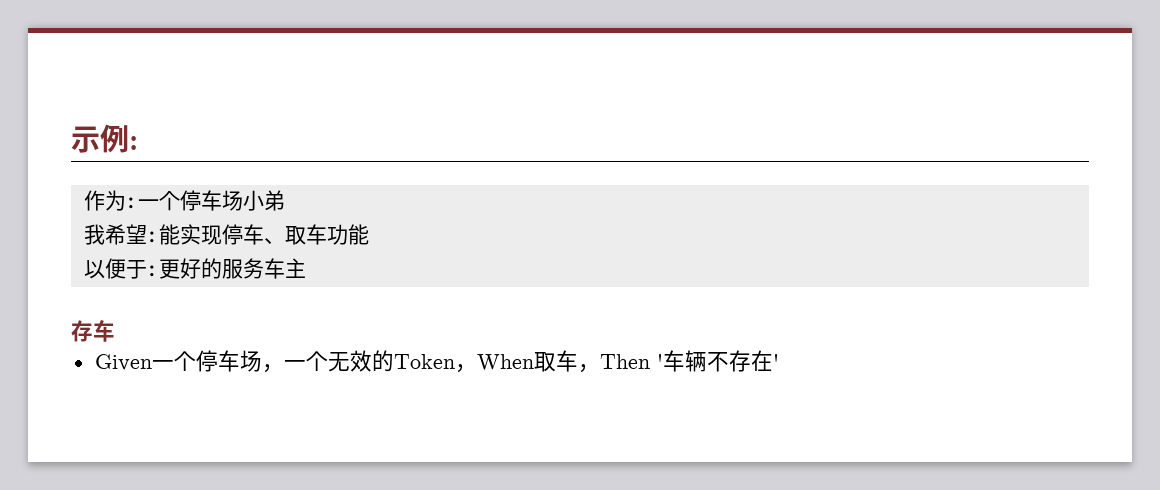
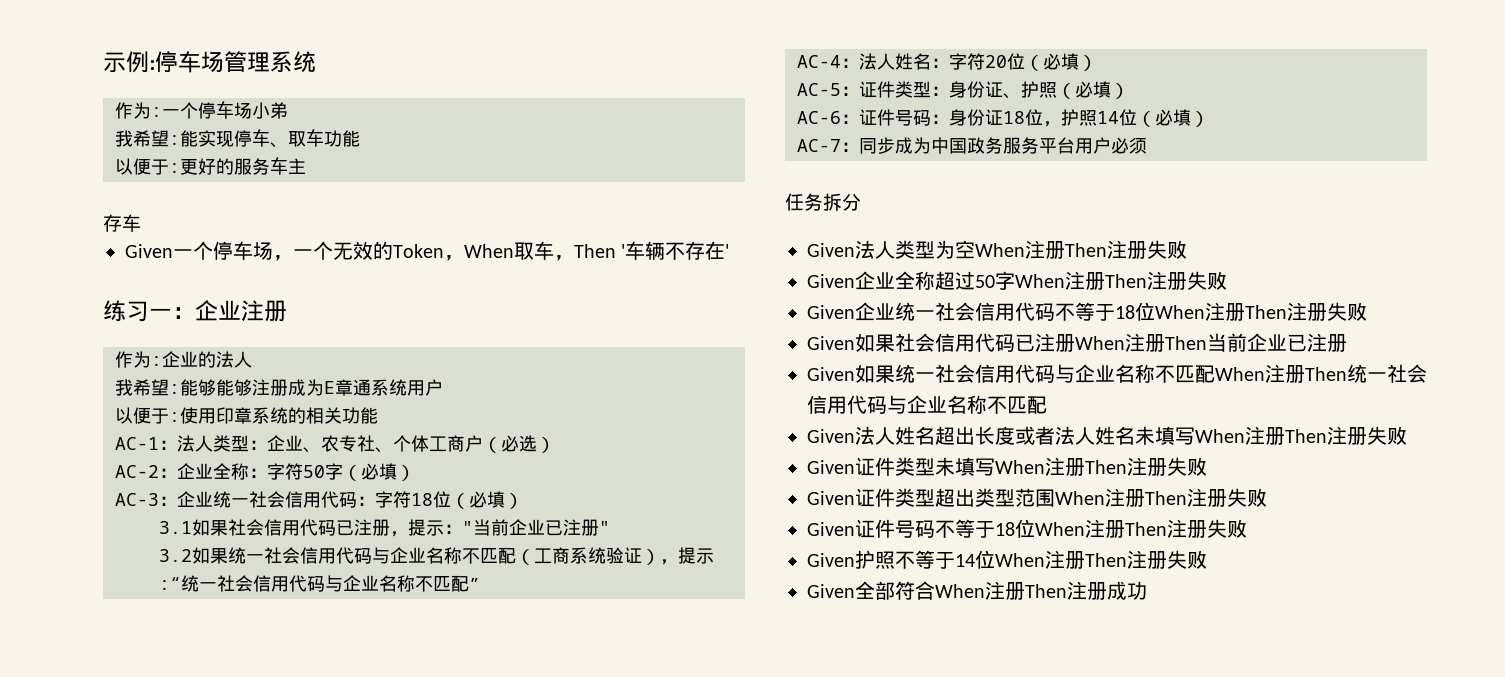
(138, 143) none -> [155,51,316,73] 停车场管理系统
(779, 361) none -> [103,300,287,322] [115,351,252,368] [115,379,443,396] [115,407,378,424] [115,435,555,453] [115,463,415,481] [115,491,523,509] [159,519,610,537] [159,547,714,565] [159,575,480,592] [797,53,1097,71] [797,81,1129,99] [797,109,1209,127] [797,137,1147,154] [785,193,861,211] [807,240,1187,259] [807,271,1227,290] [807,302,1367,321] [807,333,1347,352] [807,364,1427,383] [807,395,1047,414] [807,426,1407,445] [807,457,1207,476] [807,488,1267,507] [807,519,1247,538] [807,550,1207,569] [807,581,1147,600] // 练习一：企业注册 // 作为:企业的法人 // 我希望:能够能够注册成为E章通系统用户 // 以便于:使用印章系统的相关功能 // AC-1：法人类型：企业、农专社、个体工商户（必选） // AC-2：企业全称：字符50字（必填） // AC-3：企业统一社会信用代码：字符18位（必填） // 3.1如果社会信用代码已注册，提示："当前企业已注册" // 3.2如果统一社会信用代码与企业名称不匹配（工商系统验证），提示:“统一社会信用代码与企业名称不匹配” // AC-4：法人姓名：字符20位（必填） // AC-5：证件类型：身份证、护照（必填） // AC-6：证件号码：身份证18位，护照14位（必填） // AC-7：同步成为中国政务服务平台用户必须 // 任务拆分 // Given法人类型为空When注册Then注册失败 // Given企业全称超过50字When注册Then注册失败 // Given企业统一社会信用代码不等于18位When注册Then注册失败 // Given如果社会信用代码已注册When注册Then当前企业已注册 // Given如果统一社会信用代码与企业名称不匹配When注册Then统一社会信用代码与企业名称不匹配 // Given法人姓名超出长度或者法人姓名未填写When注册Then注册失败 // Given证件类型未填写When注册Then注册失败 // Given证件类型超出类型范围When注册Then注册失败 // Given证件号码不等于18位When注册Then注册失败 // Given护照不等于14位When注册Then注册失败 // Given全部符合When注册Then注册成功

